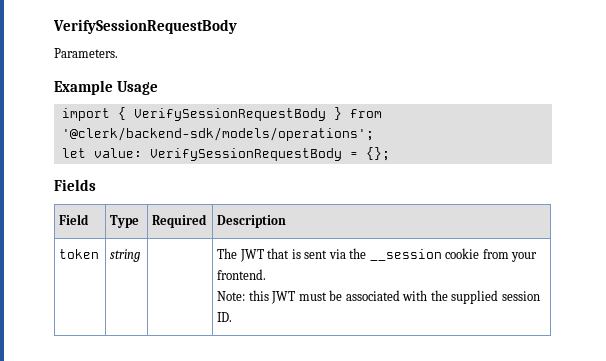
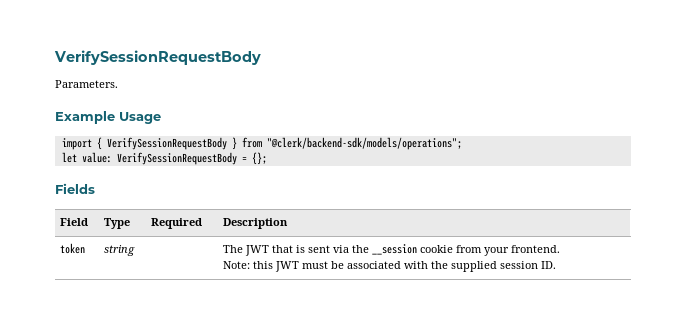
[61,127,374,141] '@clerk/backend-sdk/models/operations'; -> [266,137,462,150] "@clerk/backend-sdk/models/operations";

